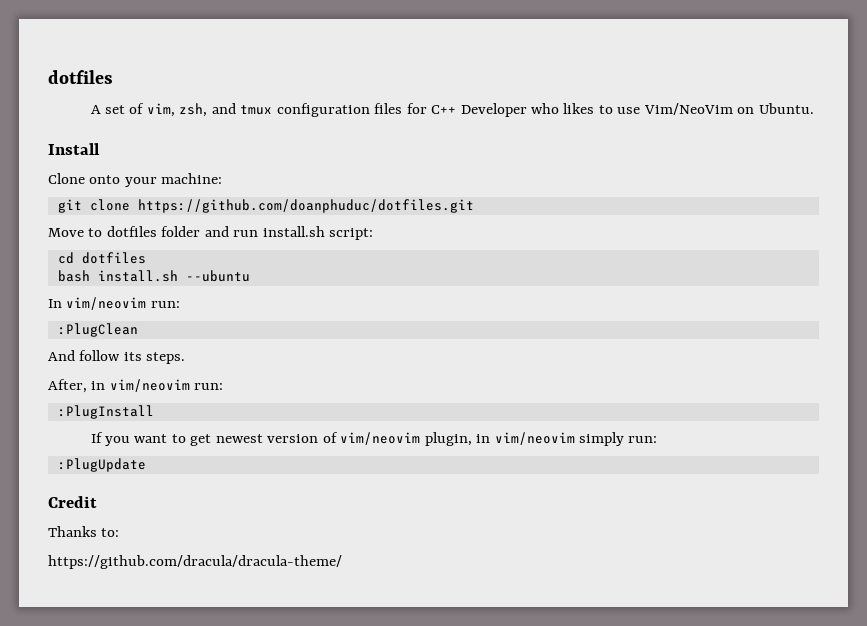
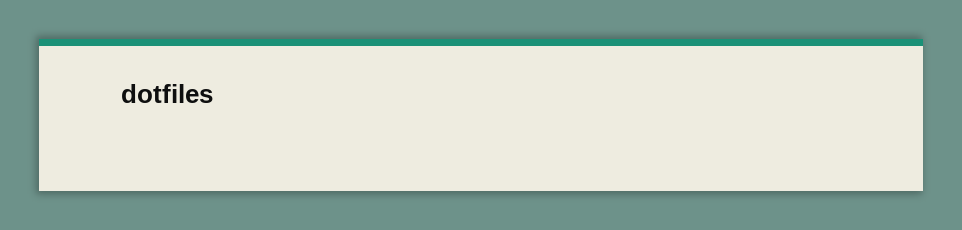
[48,70,113,84] [90,103,814,117] [48,143,100,155] [48,173,223,187] [57,199,474,213] [48,226,374,240] [57,252,146,264] [57,270,250,282] [48,297,180,310] [57,323,138,337] [48,350,186,364] [48,379,224,393] [57,405,154,419] [90,432,658,446] [57,458,146,472] [48,496,97,508] [48,526,120,537] [48,555,342,569] dotfiles // A set of vim, zsh, and tmux configuration files for C++ Developer who likes to use Vim/NeoVim on Ubuntu. // Install // Clone onto your machine: // git clone https://github.com/doanphuduc/dotfiles.git // Move to dotfiles folder and run install.sh script: // cd dotfiles // bash install.sh --ubuntu // In vim/neovim run: // :PlugClean // And follow its steps. // After, in vim/neovim run: // :PlugInstall // If you want to get newest version of vim/neovim plugin, in vim/neovim simply run: // :PlugUpdate // Credit // Thanks to: // https://github.com/dracula/dracula-theme/ -> [121,84,213,103] dotfiles

